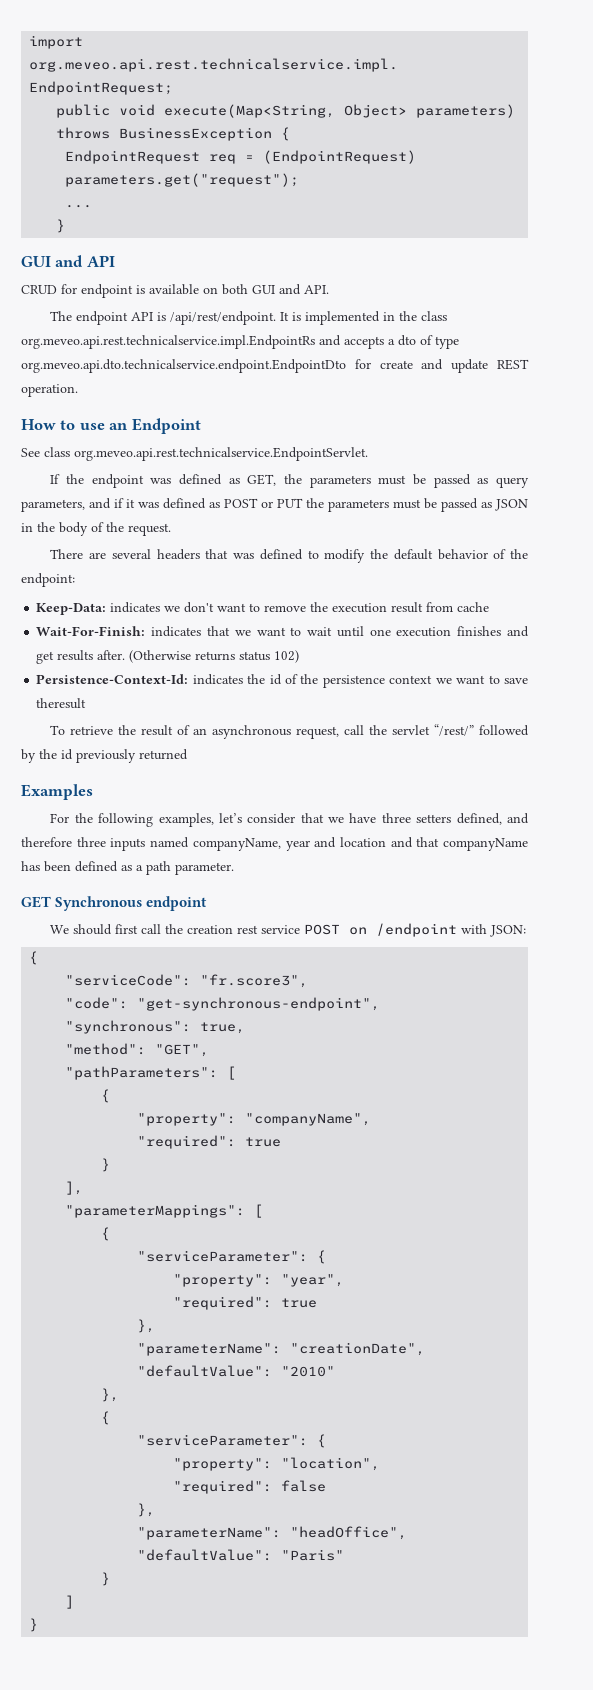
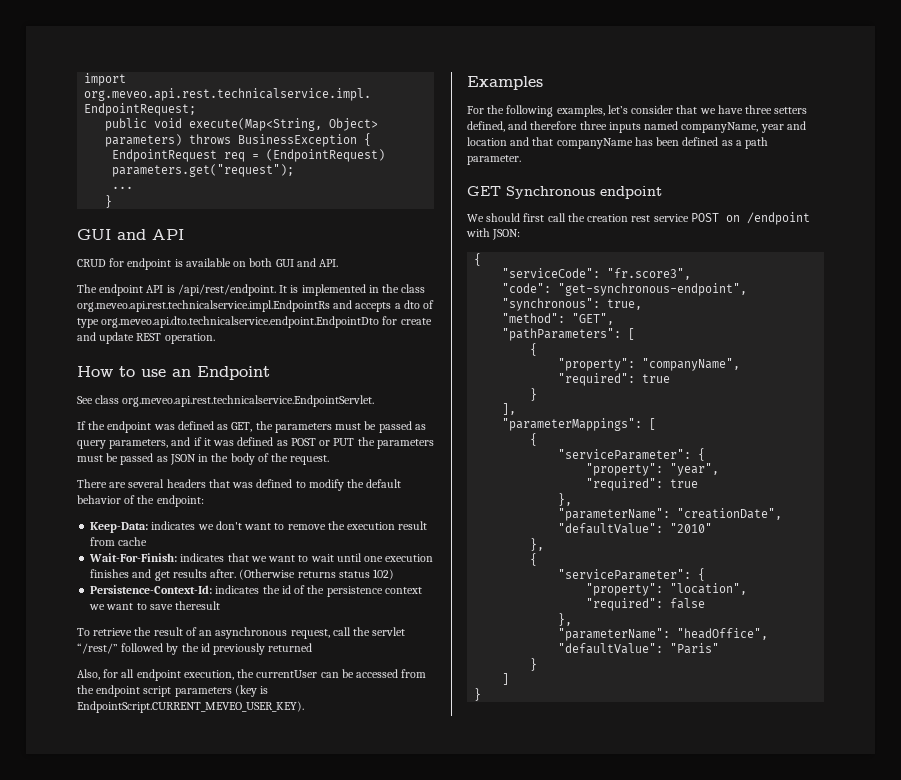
(188, 754) none -> [77,669,427,681] [77,685,269,697] [77,701,304,713] // Also, for all endpoint execution, the currentUser can be accessed from the endpoint script parameters (key is EndpointScript.CURRENT_MEVEO_USER_KEY).

